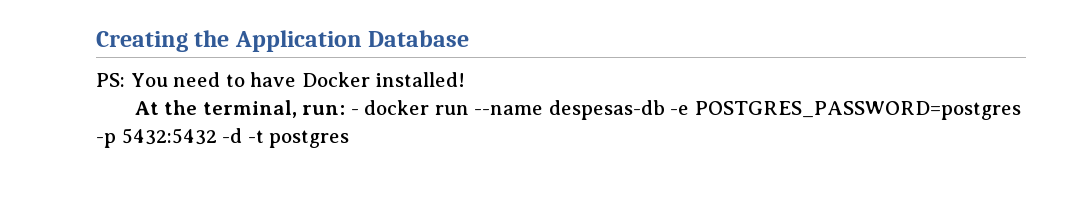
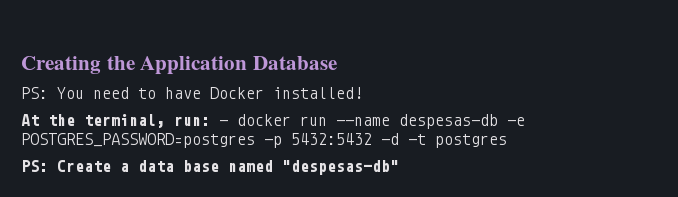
(350, 139) none -> [21,160,399,175] // PS: Create a data base named "despesas-db"

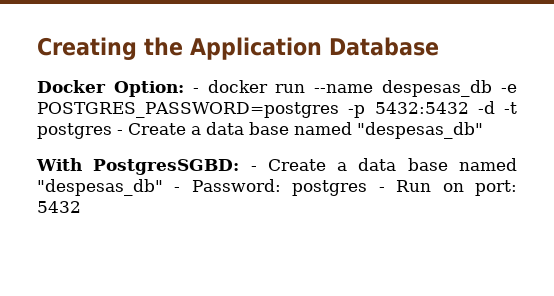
[21,87,363,99] [21,114,210,128] PS: You need to have Docker installed! // At the terminal, run: -> [37,80,184,97] Docker Option:
[399,114,498,129] despesas-db -> [382,80,493,97] despesas_db
[21,160,399,175] // PS: Create a data base named "despesas-db" -> [117,122,483,139] [36,158,517,175] [37,179,517,196] [37,201,81,213] - Create a data base named "despesas_db" // With PostgresSGBD: - Create a data base named "despesas_db" - Password: postgres - Run on port: 5432

